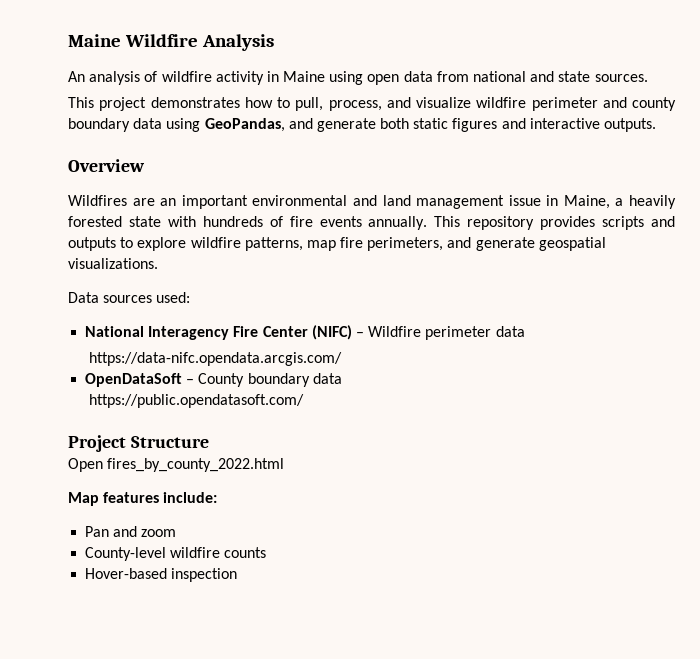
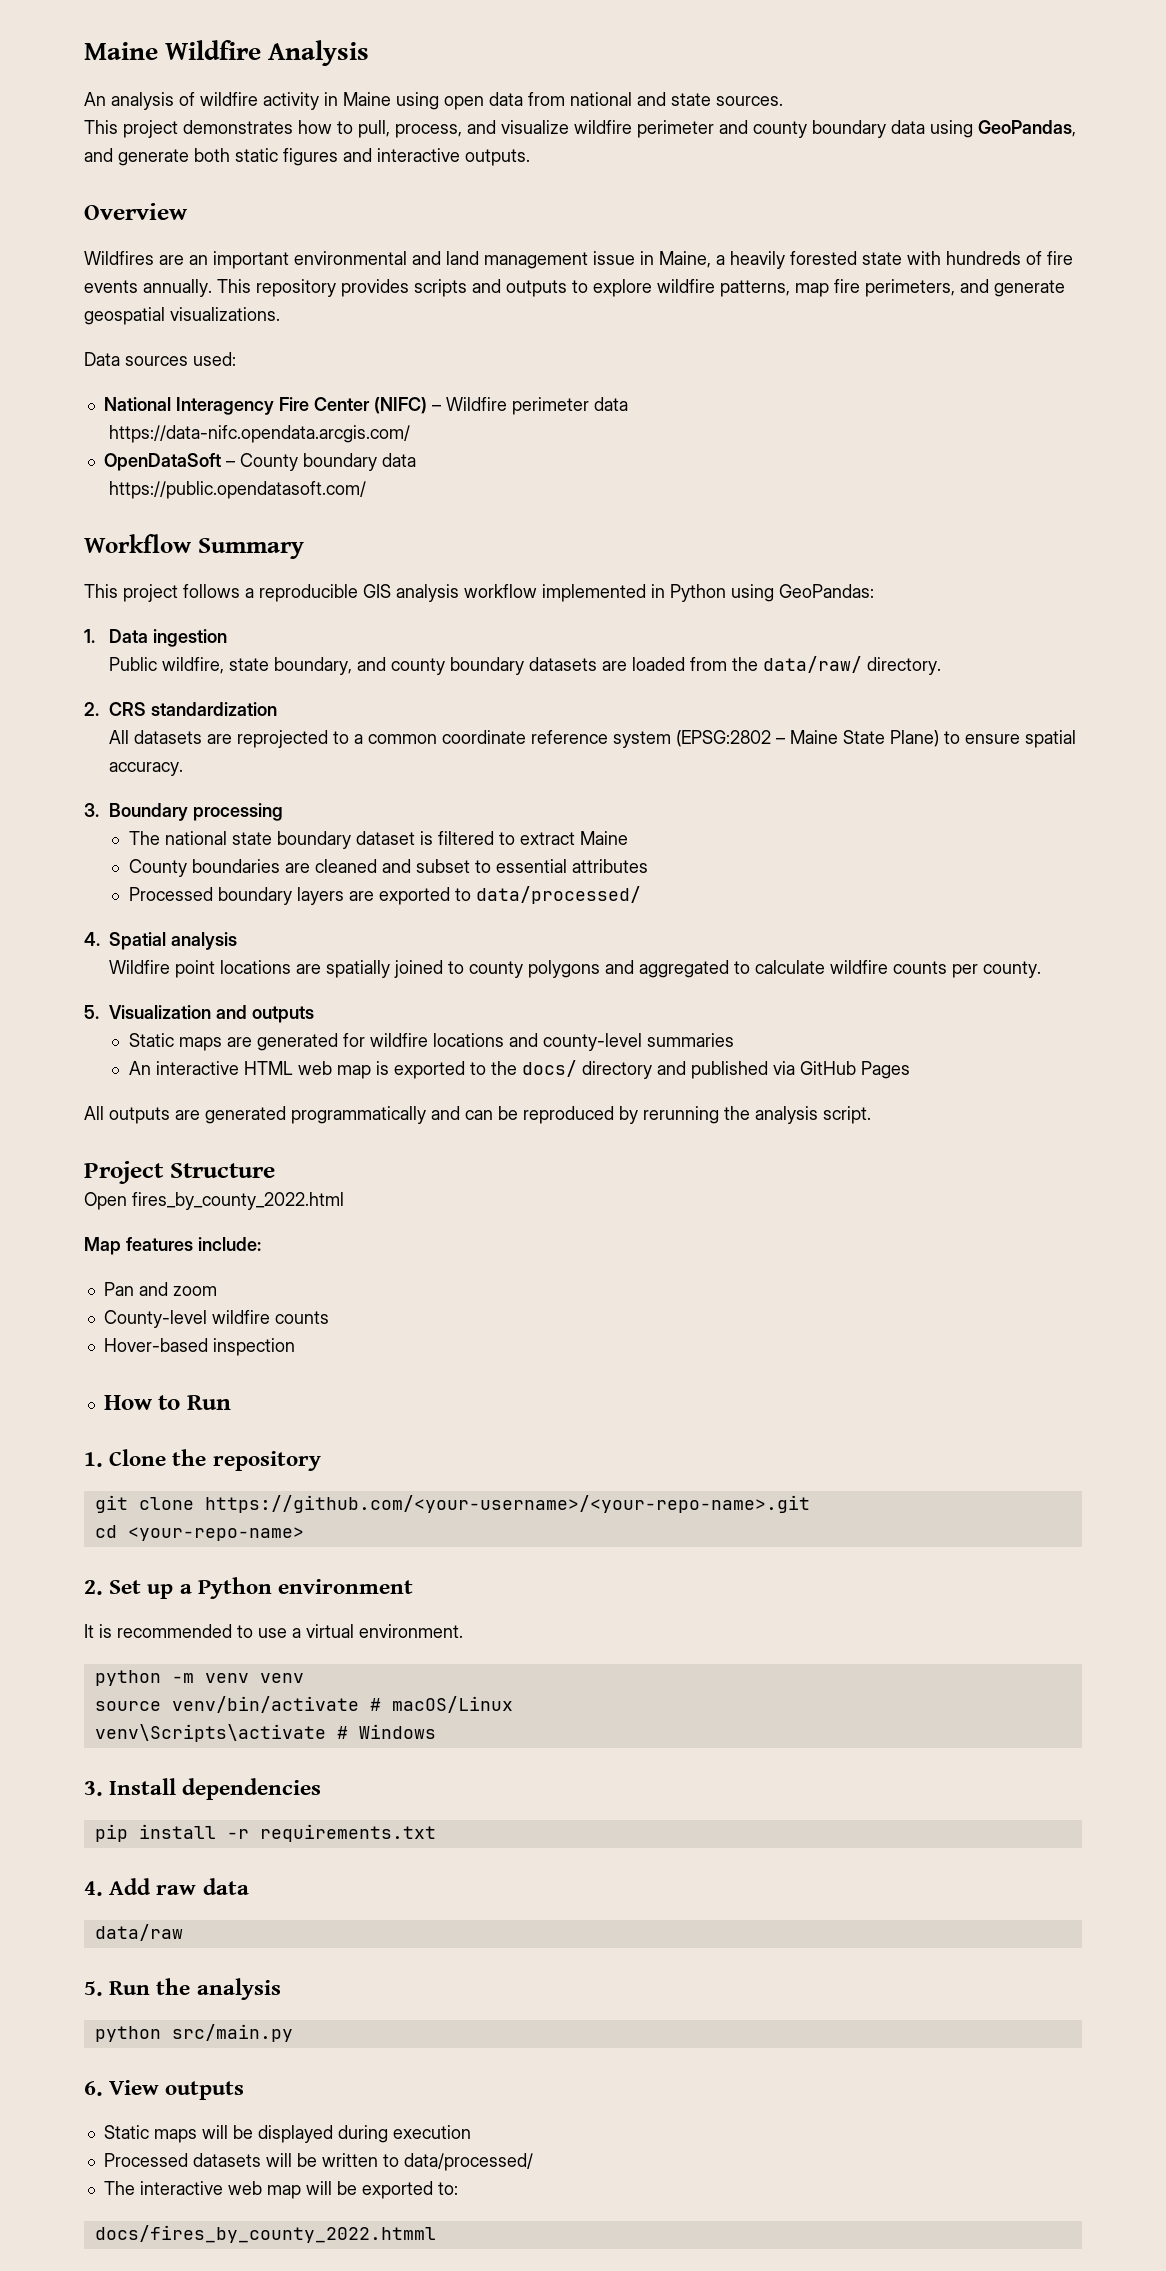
(305, 401) none -> [84,534,304,559] [84,584,874,602] [84,629,227,647] [108,656,941,675] [84,702,277,716] [108,730,1076,748] [108,762,183,776] [84,803,283,821] [128,831,628,849] [128,859,648,877] [128,886,641,905] [84,932,237,950] [108,960,1041,978] [84,1005,314,1023] [128,1033,734,1051] [128,1060,910,1079] [84,1106,871,1124] // Workflow Summary // This project follows a reproducible GIS analysis workflow implemented in Python using GeoPandas: // 1. Data ingestion // Public wildfire, state boundary, and county boundary datasets are loaded from the data/raw/ directory. // 2. CRS standardization // All datasets are reprojected to a common coordinate reference system (EPSG:2802 – Maine State Plane) to ensure spatial accuracy. // 3. Boundary processing // The national state boundary dataset is filtered to extract Maine // County boundaries are cleaned and subset to essential attributes // Processed boundary layers are exported to data/processed/ // 4. Spatial analysis // Wildfire point locations are spatially joined to county polygons and aggregated to calculate wildfire counts per county. // 5. Visualization and outputs // Static maps are generated for wildfire locations and county-level summaries // An interactive HTML web map is exported to the docs/ directory and published via GitHub Pages // All outputs are generated programmatically and can be reproduced by rerunning the analysis script.
(238, 575) none -> [103,1395,232,1410] [84,1449,321,1471] [94,1495,810,1513] [94,1525,304,1541] [84,1577,414,1599] [84,1624,463,1638] [94,1670,304,1686] [94,1696,513,1713] [94,1724,436,1742] [84,1778,322,1800] [94,1824,436,1842] [84,1878,249,1896] [94,1924,183,1941] [84,1978,281,2000] [94,2024,293,2042] [84,2080,245,2100] [103,2125,471,2143] [103,2153,533,2171] [103,2181,458,2199] [94,2225,436,2243] // How to Run // 1. Clone the repository // git clone https://github.com/<your-username>/<your-repo-name>.git // cd <your-repo-name> // 2. Set up a Python environment // It is recommended to use a virtual environment. // python -m venv venv // source venv/bin/activate # macOS/Linux // venv\Scripts\activate # Windows // 3. Install dependencies // pip install -r requirements.txt // 4. Add raw data // data/raw // 5. Run the analysis // python src/main.py // 6. View outputs // Static maps will be displayed during execution // Processed datasets will be written to data/processed/ // The interactive web map will be exported to: // docs/fires_by_county_2022.htmml

